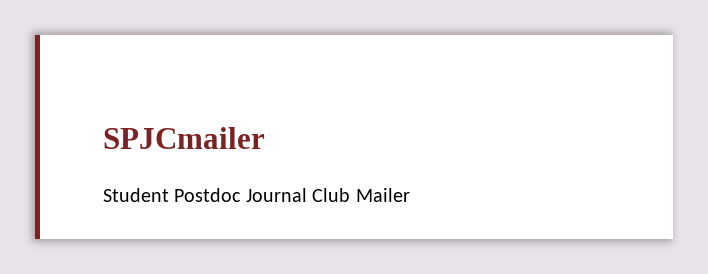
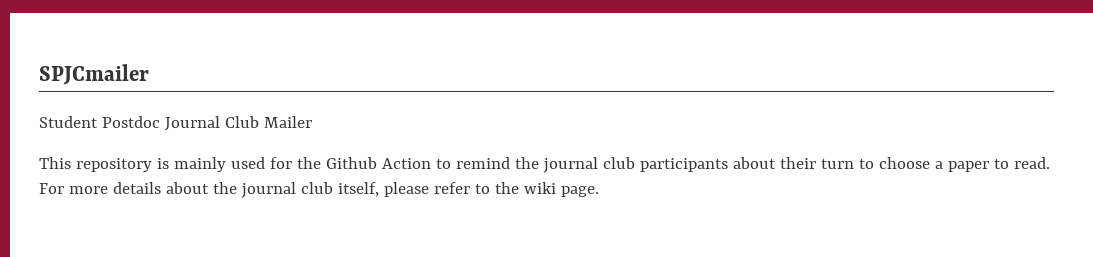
(410, 195) none -> [39,157,1050,173] [39,182,599,198] // This repository is mainly used for the Github Action to remind the journal club participants about their turn to choose a paper to read. For more details about the journal club itself, please refer to the wiki page.

